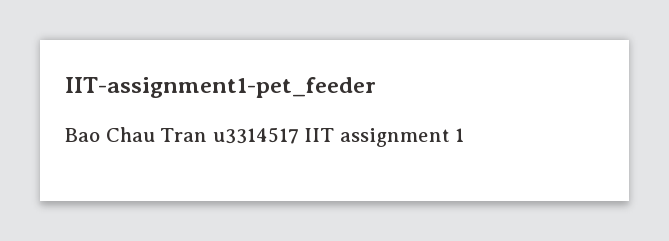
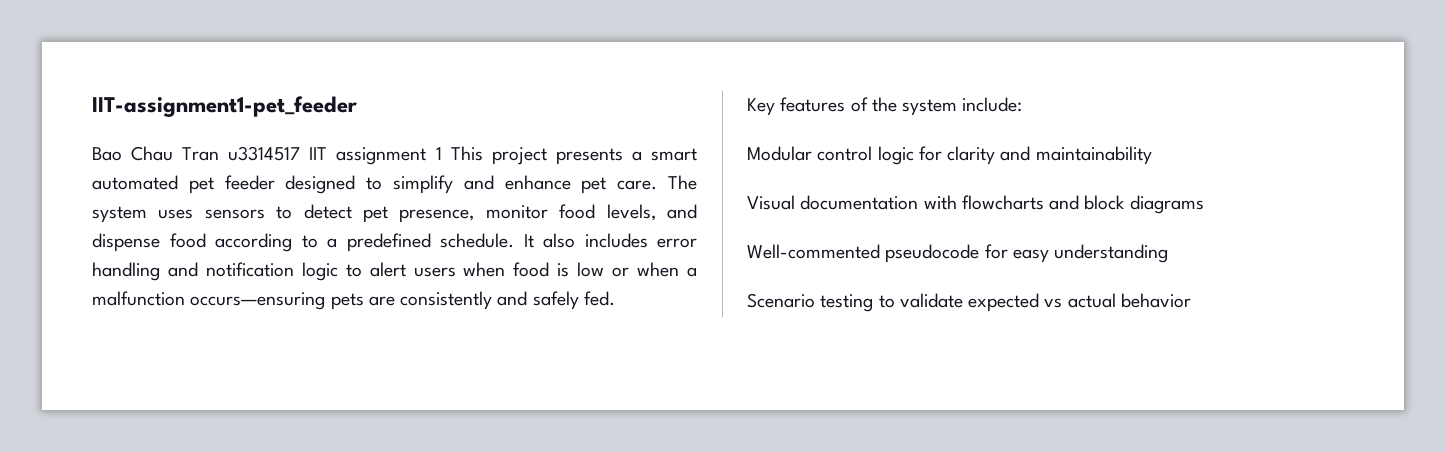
(465, 135) none -> [450,146,698,165] [92,175,697,194] [92,204,697,223] [92,233,697,252] [92,262,697,281] [92,291,615,310] [747,97,1023,116] [747,146,1152,165] [747,195,1204,214] [747,244,1169,263] [747,293,1191,312] This project presents a smart automated pet feeder designed to simplify and enhance pet care. The system uses sensors to detect pet presence, monitor food levels, and dispense food according to a predefined schedule. It also includes error handling and notification logic to alert users when food is low or when a malfunction occurs—ensuring pets are consistently and safely fed. // Key features of the system include: // Modular control logic for clarity and maintainability // Visual documentation with flowcharts and block diagrams // Well-commented pseudocode for easy understanding // Scenario testing to validate expected vs actual behavior

